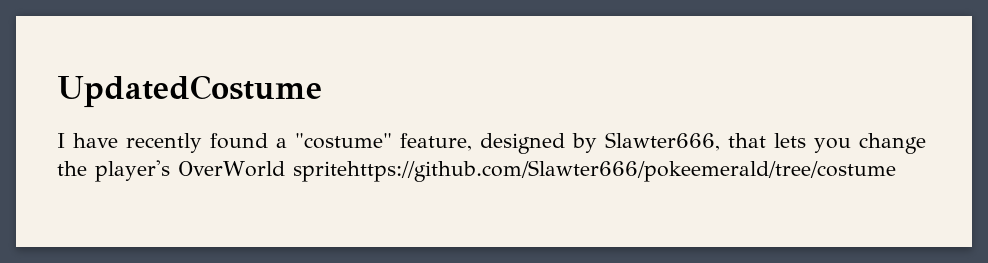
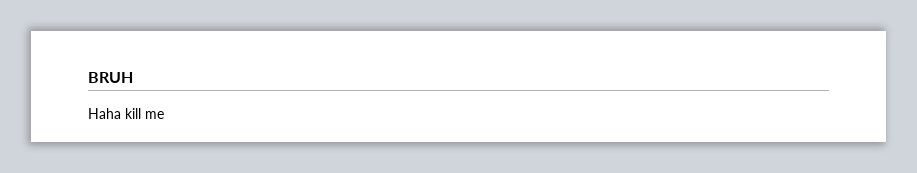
[57,75,322,108] [57,132,926,154] [57,160,896,182] UpdatedCostume // I have recently found a "costume" feature, designed by Slawter666, that lets you change the player's OverWorld spritehttps://github.com/Slawter666/pokeemerald/tree/costume -> [88,72,133,83] [88,108,164,119] BRUH // Haha kill me

